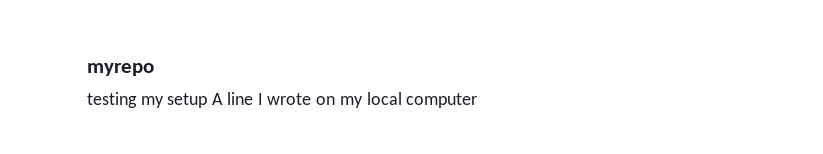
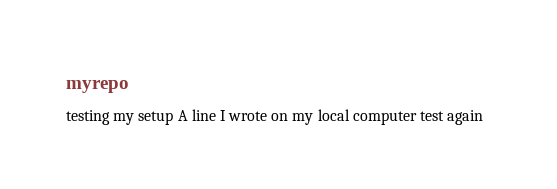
(478, 100) none -> [420,110,484,125] test again

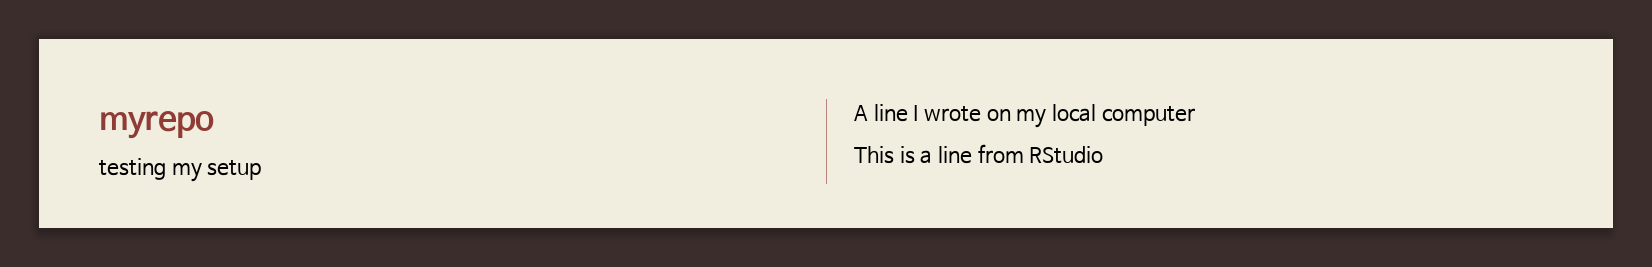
(174, 118) none -> (262, 170) //
[420,110,484,125] test again -> [854,144,1104,164] // This is a line from RStudio

